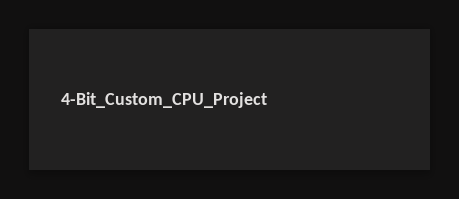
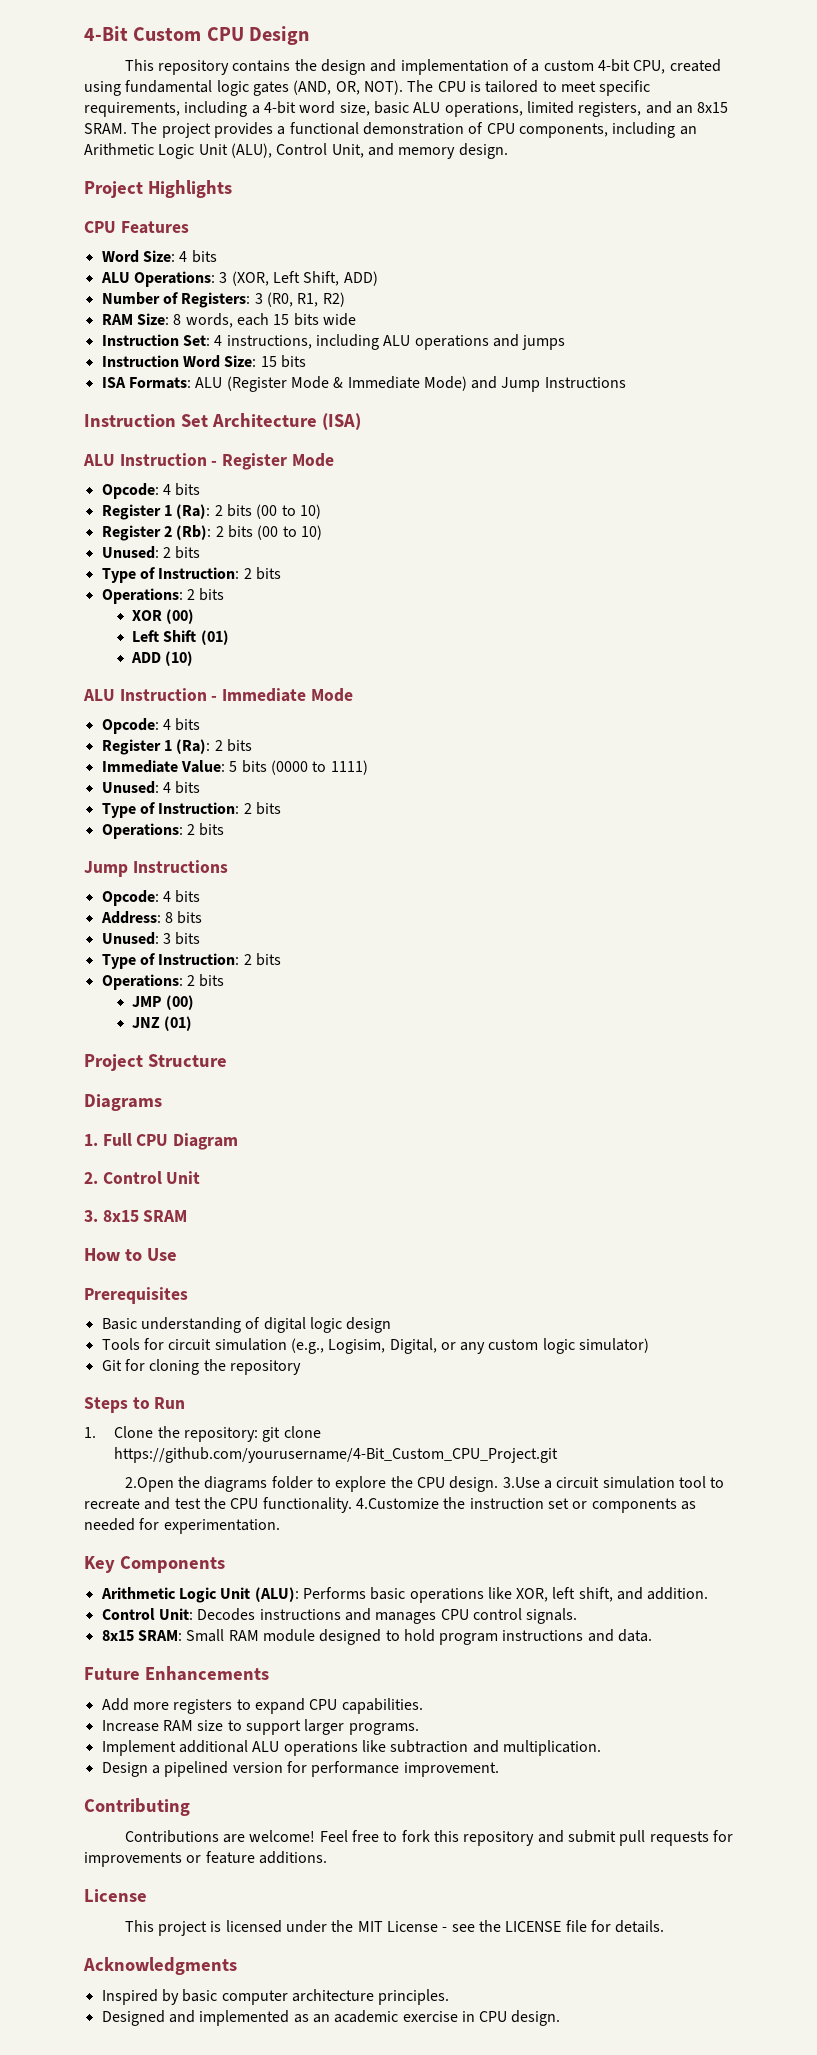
[61,92,267,108] 4-Bit_Custom_CPU_Project -> [84,26,310,45] [124,59,721,75] [84,80,651,96] [84,101,729,117] [84,122,697,138] [84,143,508,159] [84,180,232,198] [84,221,189,234] [101,250,217,263] [100,271,378,287] [101,292,345,308] [101,313,356,328] [101,334,566,350] [101,355,306,368] [101,376,626,392] [84,413,361,430] [83,453,334,470] [101,483,201,499] [101,504,321,520] [101,525,322,541] [101,546,201,559] [101,567,281,583] [101,588,225,604] [132,609,195,624] [132,630,229,645] [131,651,194,666] [83,688,353,702] [101,718,201,734] [101,739,252,755] [101,760,368,775] [101,781,201,794] [101,802,281,818] [101,823,225,839] [84,860,228,877] [101,890,201,906] [100,911,203,924] [101,932,201,945] [101,953,281,969] [101,974,225,990] [132,995,195,1010] [132,1016,193,1031] [84,1054,227,1071] [84,1094,162,1111] [84,1133,239,1150] [84,1171,201,1184] [84,1210,188,1222] [84,1248,177,1261] [84,1287,188,1304] [101,1317,392,1333] [101,1338,650,1354] [101,1359,301,1375] [84,1397,186,1413] [84,1426,321,1442] [114,1447,559,1463] [124,1476,725,1492] [84,1497,696,1513] [84,1518,280,1534] [84,1556,225,1573] [100,1587,709,1603] [101,1608,578,1624] [101,1629,653,1645] [84,1666,269,1681] [101,1698,423,1714] [101,1719,419,1735] [101,1740,601,1756] [101,1761,499,1777] [84,1798,190,1816] [124,1830,733,1846] [84,1851,327,1867] [84,1889,147,1902] [124,1920,665,1936] [83,1957,237,1975] [101,1989,450,2005] [101,2010,561,2026] 4-Bit Custom CPU Design // This repository contains the design and implementation of a custom 4-bit CPU, created using fundamental logic gates (AND, OR, NOT). The CPU is tailored to meet specific requirements, including a 4-bit word size, basic ALU operations, limited registers, and an 8x15 SRAM. The project provides a functional demonstration of CPU components, including an Arithmetic Logic Unit (ALU), Control Unit, and memory design. // Project Highlights // CPU Features // Word Size: 4 bits // ALU Operations: 3 (XOR, Left Shift, ADD) // Number of Registers: 3 (R0, R1, R2) // RAM Size: 8 words, each 15 bits wide // Instruction Set: 4 instructions, including ALU operations and jumps // Instruction Word Size: 15 bits // ISA Formats: ALU (Register Mode & Immediate Mode) and Jump Instructions // Instruction Set Architecture (ISA) // ALU Instruction - Register Mode // Opcode: 4 bits // Register 1 (Ra): 2 bits (00 to 10) // Register 2 (Rb): 2 bits (00 to 10) // Unused: 2 bits // Type of Instruction: 2 bits // Operations: 2 bits // XOR (00) // Left Shift (01) // ADD (10) // ALU Instruction - Immediate Mode // Opcode: 4 bits // Register 1 (Ra): 2 bits // Immediate Value: 5 bits (0000 to 1111) // Unused: 4 bits // Type of Instruction: 2 bits // Operations: 2 bits // Jump Instructions // Opcode: 4 bits // Address: 8 bits // Unused: 3 bits // Type of Instruction: 2 bits // Operations: 2 bits // JMP (00) // JNZ (01) // Project Structure // Diagrams // 1. Full CPU Diagram // 2. Control Unit // 3. 8x15 SRAM // How to Use // Prerequisites // Basic understanding of digital logic design // Tools for circuit simulation (e.g., Logisim, Digital, or any custom logic simulator) // Git for cloning the repository // Steps to Run // 1. Clone the repository: git clone https://github.com/yourusername/4-Bit_Custom_CPU_Project.git // 2.Open the diagrams folder to explore the CPU design. 3.Use a circuit simulation tool to recreate and test the CPU functionality. 4.Customize the instruction set or components as needed for experimentation. // Key Components // Arithmetic Logic Unit (ALU): Performs basic operations like XOR, left shift, and addition. // Control Unit: Decodes instructions and manages CPU control signals. // 8x15 SRAM: Small RAM module designed to hold program instructions and data. // Future Enhancements // Add more registers to expand CPU capabilities. // Increase RAM size to support larger programs. // Implement additional ALU operations like subtraction and multiplication. // Design a pipelined version for performance improvement. // Contributing // Contributions are welcome! Feel free to fork this repository and submit pull requests for improvements or feature additions. // License // This project is licensed under the MIT License - see the LICENSE file for details. // Acknowledgments // Inspired by basic computer architecture principles. // Designed and implemented as an academic exercise in CPU design.

